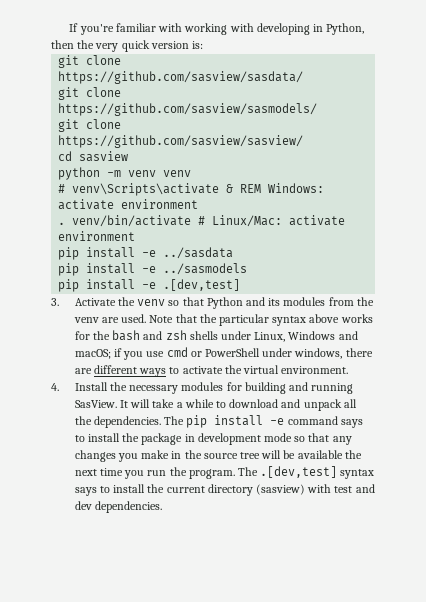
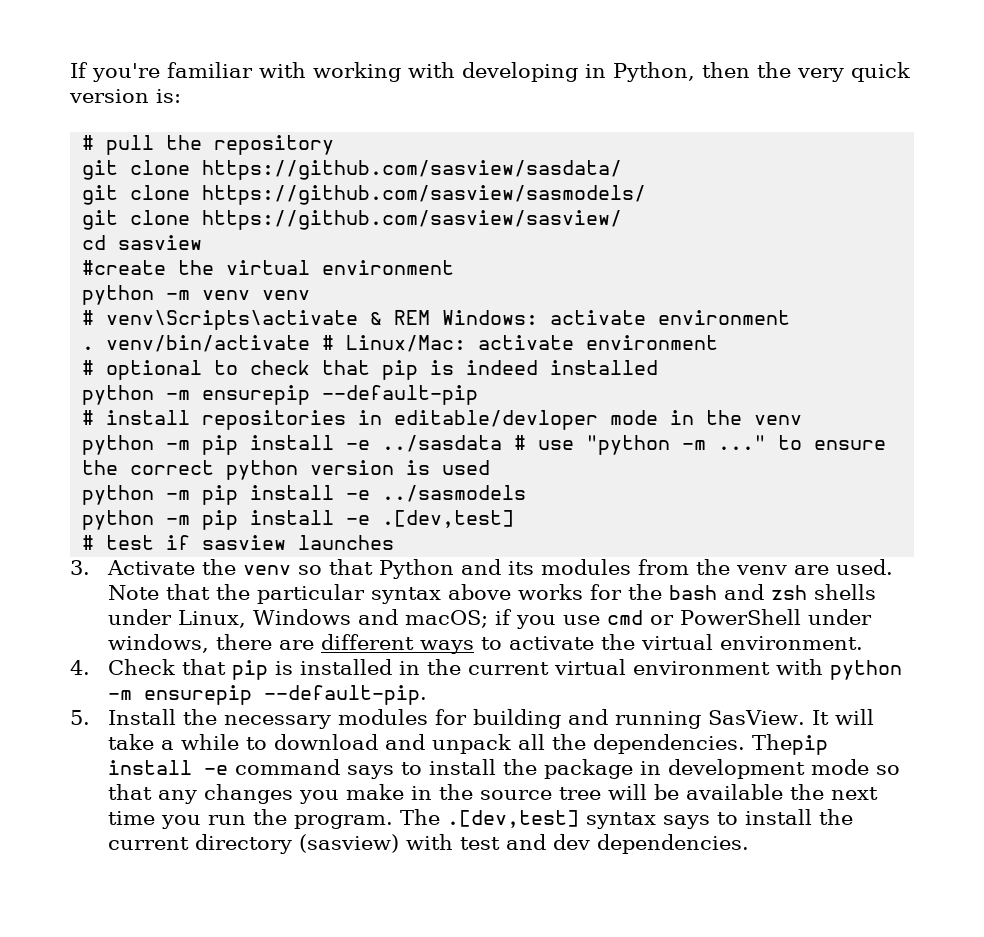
(204, 45) none -> [82,135,335,155] // # pull the repository
(129, 156) none -> [82,260,455,275] // #create the virtual environment
[58,247,234,260] pip install -e ../sasdata // -> [82,360,659,380] [82,385,479,405] [82,410,803,430] [82,435,887,455] [82,460,491,480] [82,485,191,505] # optional to check that pip is indeed installed // python -m ensurepip --default-pip // # install repositories in editable/devloper mode in the venv // python -m pip install -e ../sasdata # use "python -m ..." to ensure the correct python version is used // python -m
(248, 269) none -> [82,510,191,530] python -m
(241, 285) none -> [82,535,395,550] // # test if sasview launches
(59, 387) none -> [108,659,903,680] [108,685,428,705] [70,710,90,725] Check that pip is installed in the current virtual environment with python -m ensurepip --default-pip. // 5.
[164,415,208,428] The pip -> [752,734,829,755] Thepip

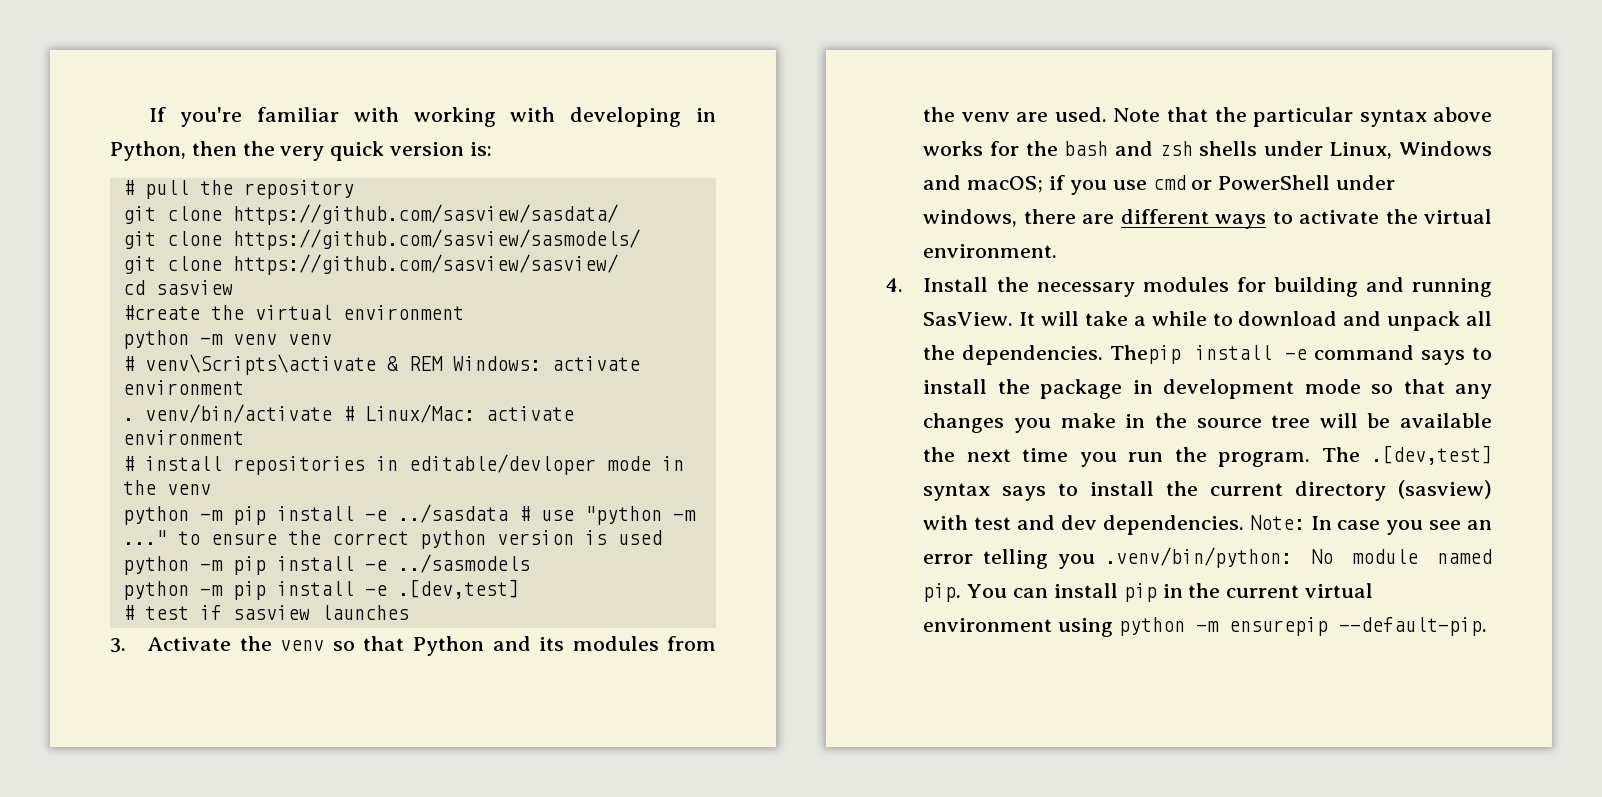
[82,360,659,380] [82,385,479,405] // # optional to check that pip is indeed installed // python -m ensurepip --default-pip -> (244, 437) none
[108,659,903,680] [108,685,428,705] [70,710,90,725] Check that pip is installed in the current virtual environment with python -m ensurepip --default-pip. // 5. -> (903, 285) none
(750, 844) none -> [1249,515,1492,535] [923,547,1492,569] [923,583,1373,602] [923,617,1488,637] Note: In case you see an error telling you .venv/bin/python: No module named pip. You can install pip in the current virtual environment using python -m ensurepip --default-pip.

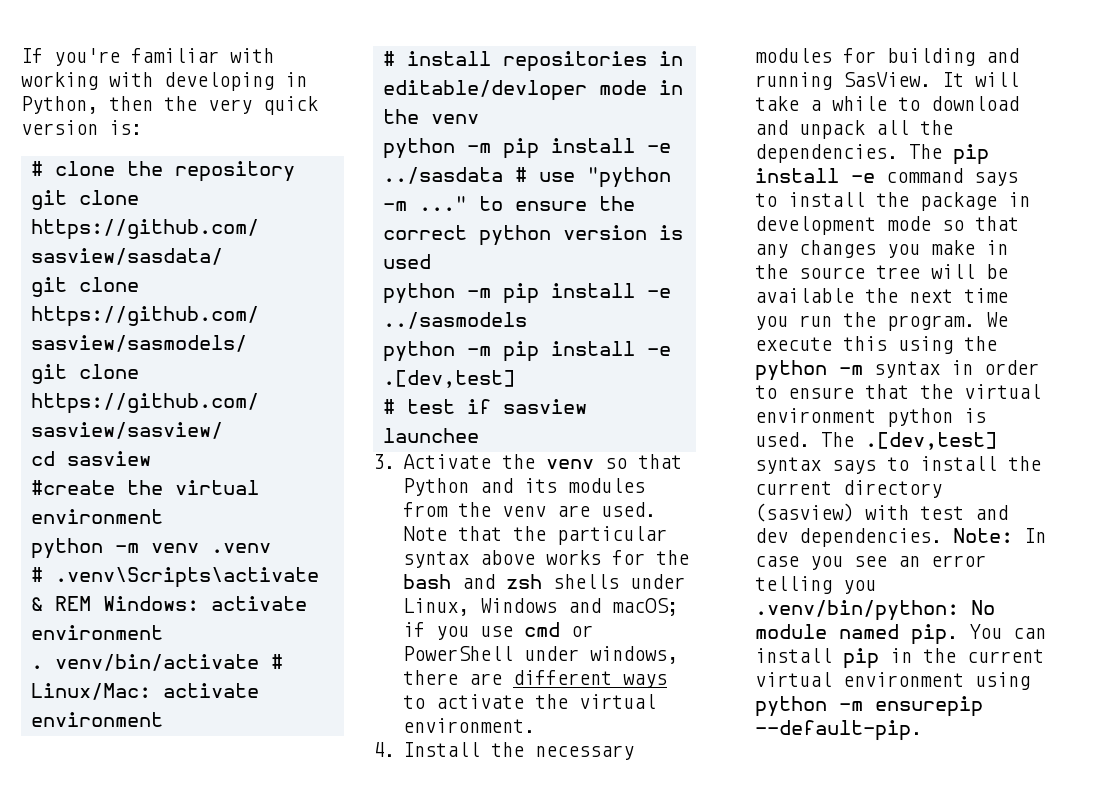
[144,180,189,199] pull -> [54,161,115,176] clone
[287,334,332,345] [122,354,376,375] venv // # venv\Scripts\activate -> [210,543,271,553] [30,567,319,588] .venv // # .venv\Scripts\activate
[320,605,409,620] launches -> [382,428,479,443] launchee
[1110,345,1182,364] Thepip -> [909,144,990,165] The pip
(1311, 459) none -> [986,312,1009,327] [755,336,998,354] [755,360,1040,381] [755,384,1042,399] [755,408,987,427] [755,432,811,447] We execute this using the python -m syntax in order to ensure that the virtual environment python is used.

